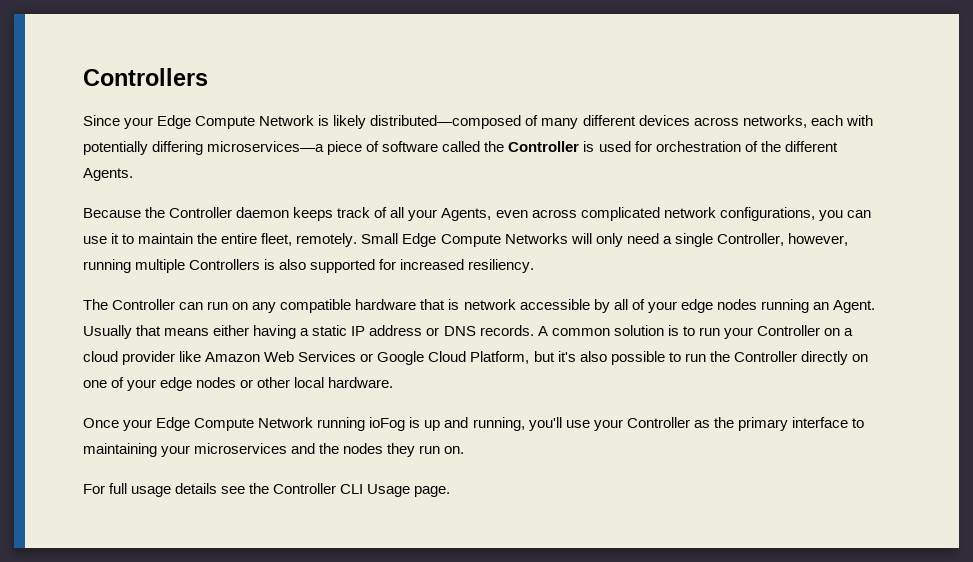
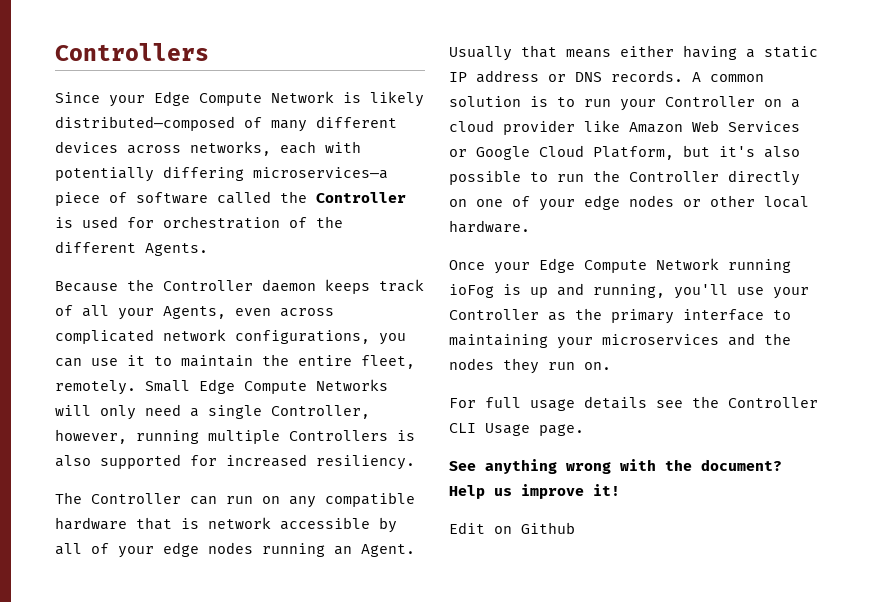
(451, 491) none -> [449,459,782,474] [449,484,620,499] [449,522,575,534] // See anything wrong with the document? Help us improve it! // Edit on Github

